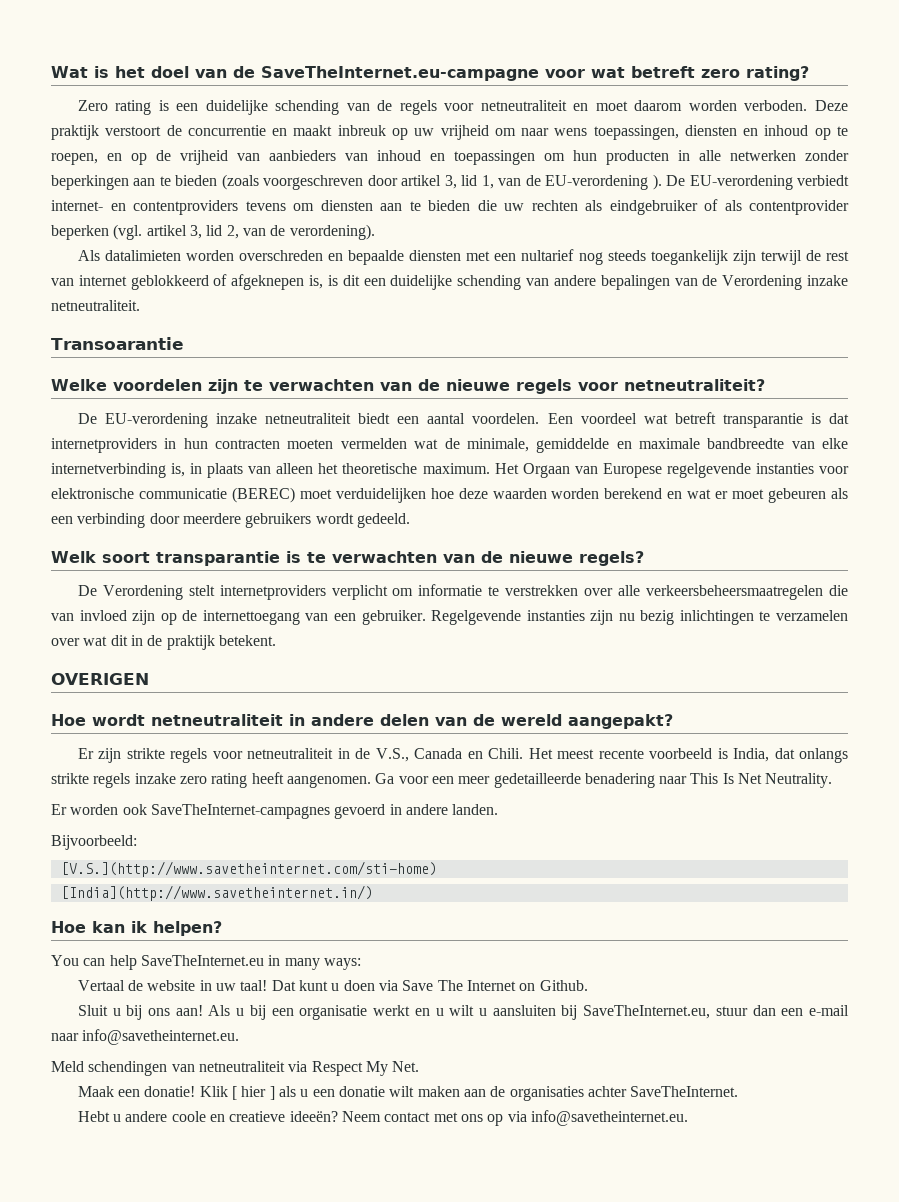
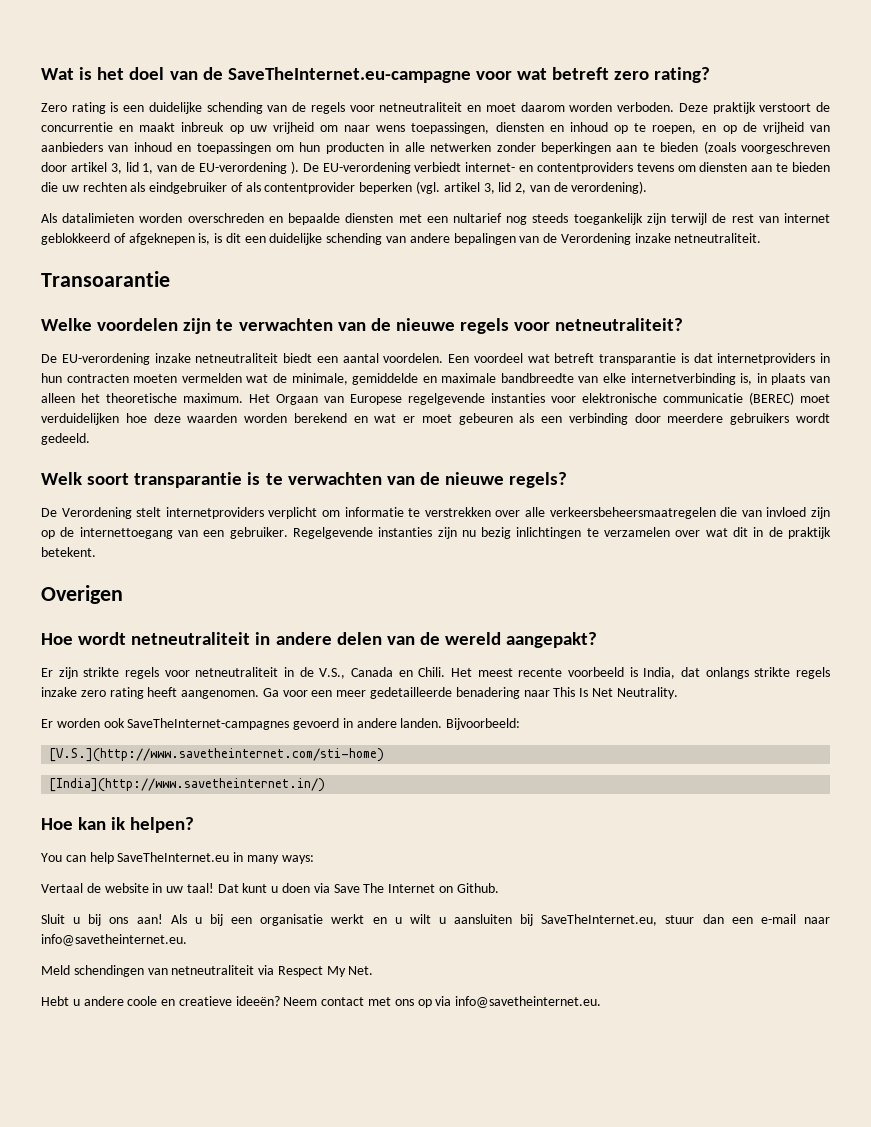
[51,673,149,685] OVERIGEN -> [41,585,123,604] Overigen
(499, 809) // -> (443, 723) none
[77,1086,739,1101] // Maak een donatie! Klik [ hier ] als u een donatie wilt maken aan de organisaties achter SaveTheInternet. -> (374, 970) none

